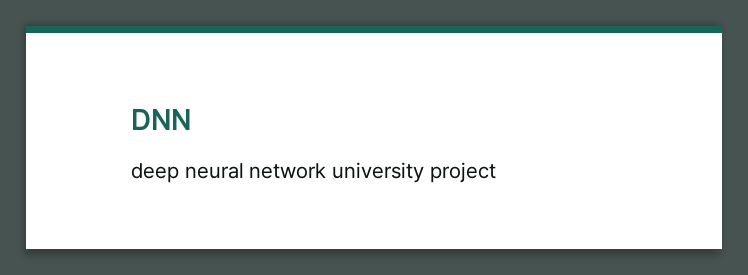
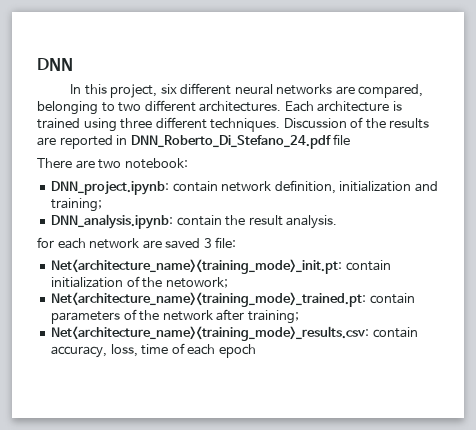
[131,162,496,183] deep neural network university project -> [70,83,424,98] [37,100,402,115] [37,117,430,132] [37,134,351,149] [37,158,188,169] [51,180,438,195] [51,198,103,212] [51,214,338,229] [37,237,237,249] [51,259,391,274] [51,276,228,288] [51,292,415,307] [51,309,299,324] [51,326,418,341] [51,343,256,358] In this project, six different neural networks are compared, belonging to two different architectures. Each architecture is trained using three different techniques. Discussion of the results are reported in DNN_Roberto_Di_Stefano_24.pdf file // There are two notebook: // DNN_project.ipynb: contain network definition, initialization and training; // DNN_analysis.ipynb: contain the result analysis. // for each network are saved 3 file: // Net<architecture_name><training_mode>_init.pt: contain initialization of the netowork; // Net<architecture_name><training_mode>_trained.pt: contain parameters of the network after training; // Net<architecture_name><training_mode>_results.csv: contain accuracy, loss, time of each epoch

